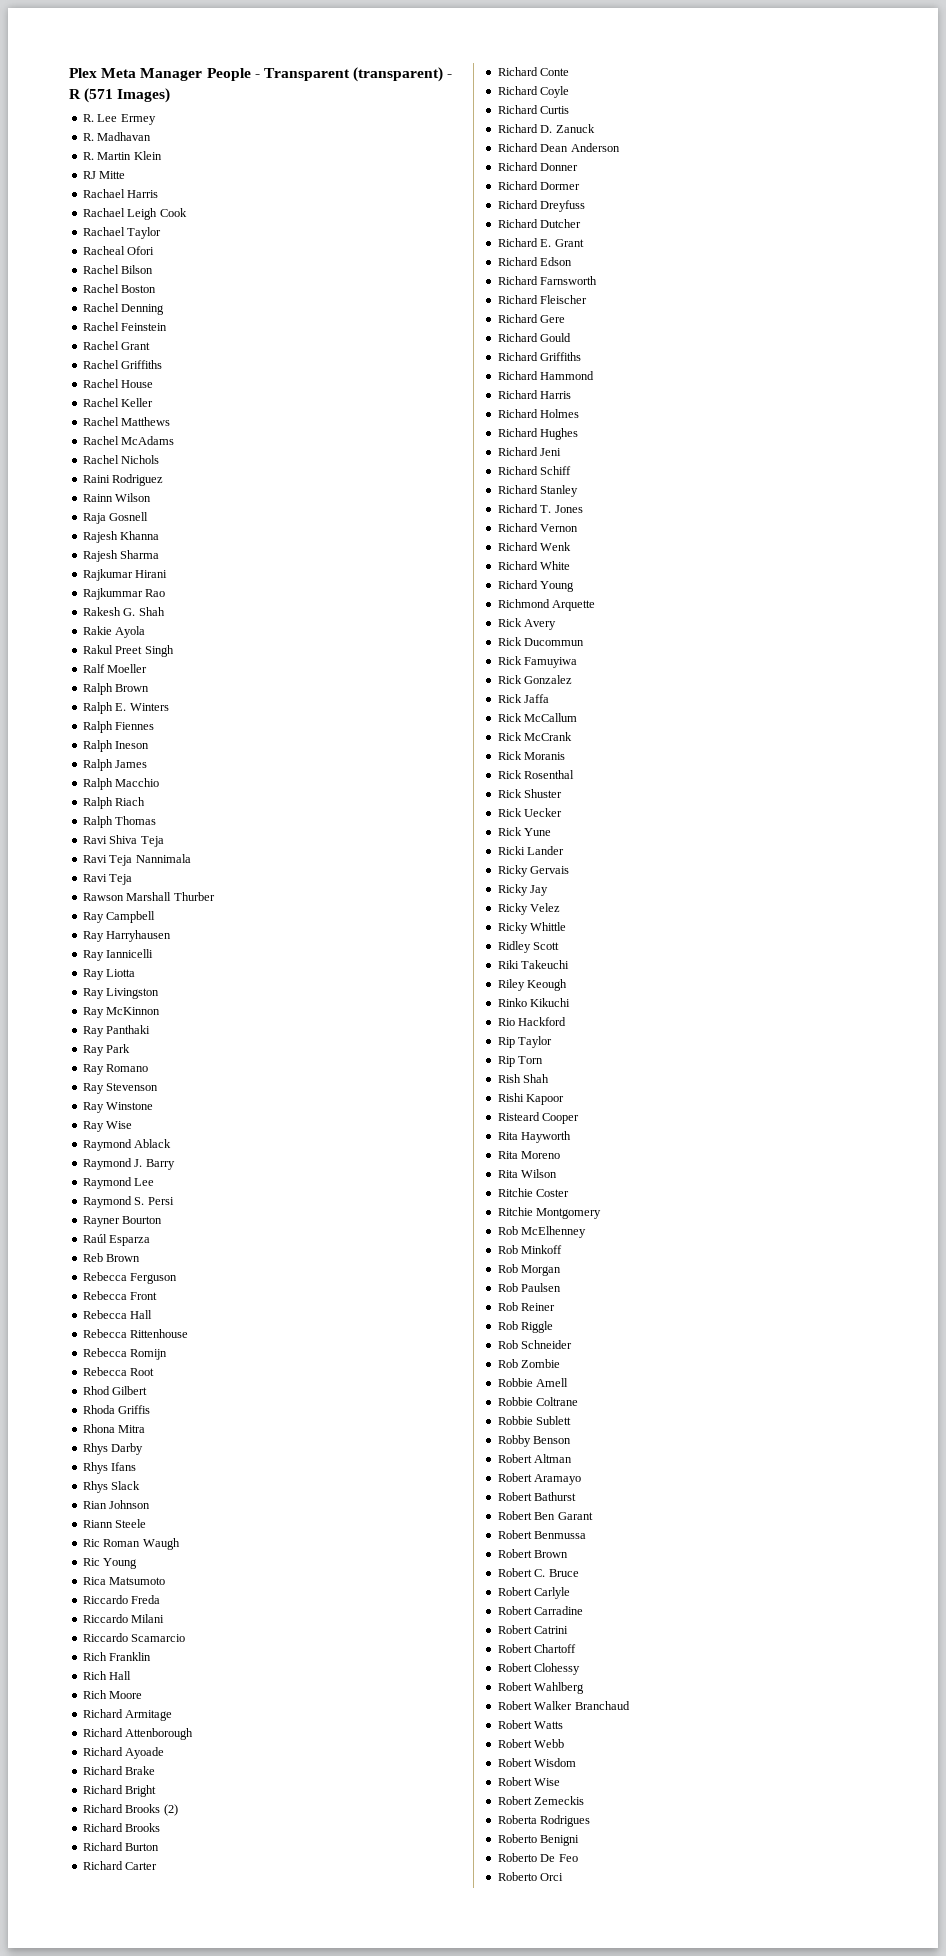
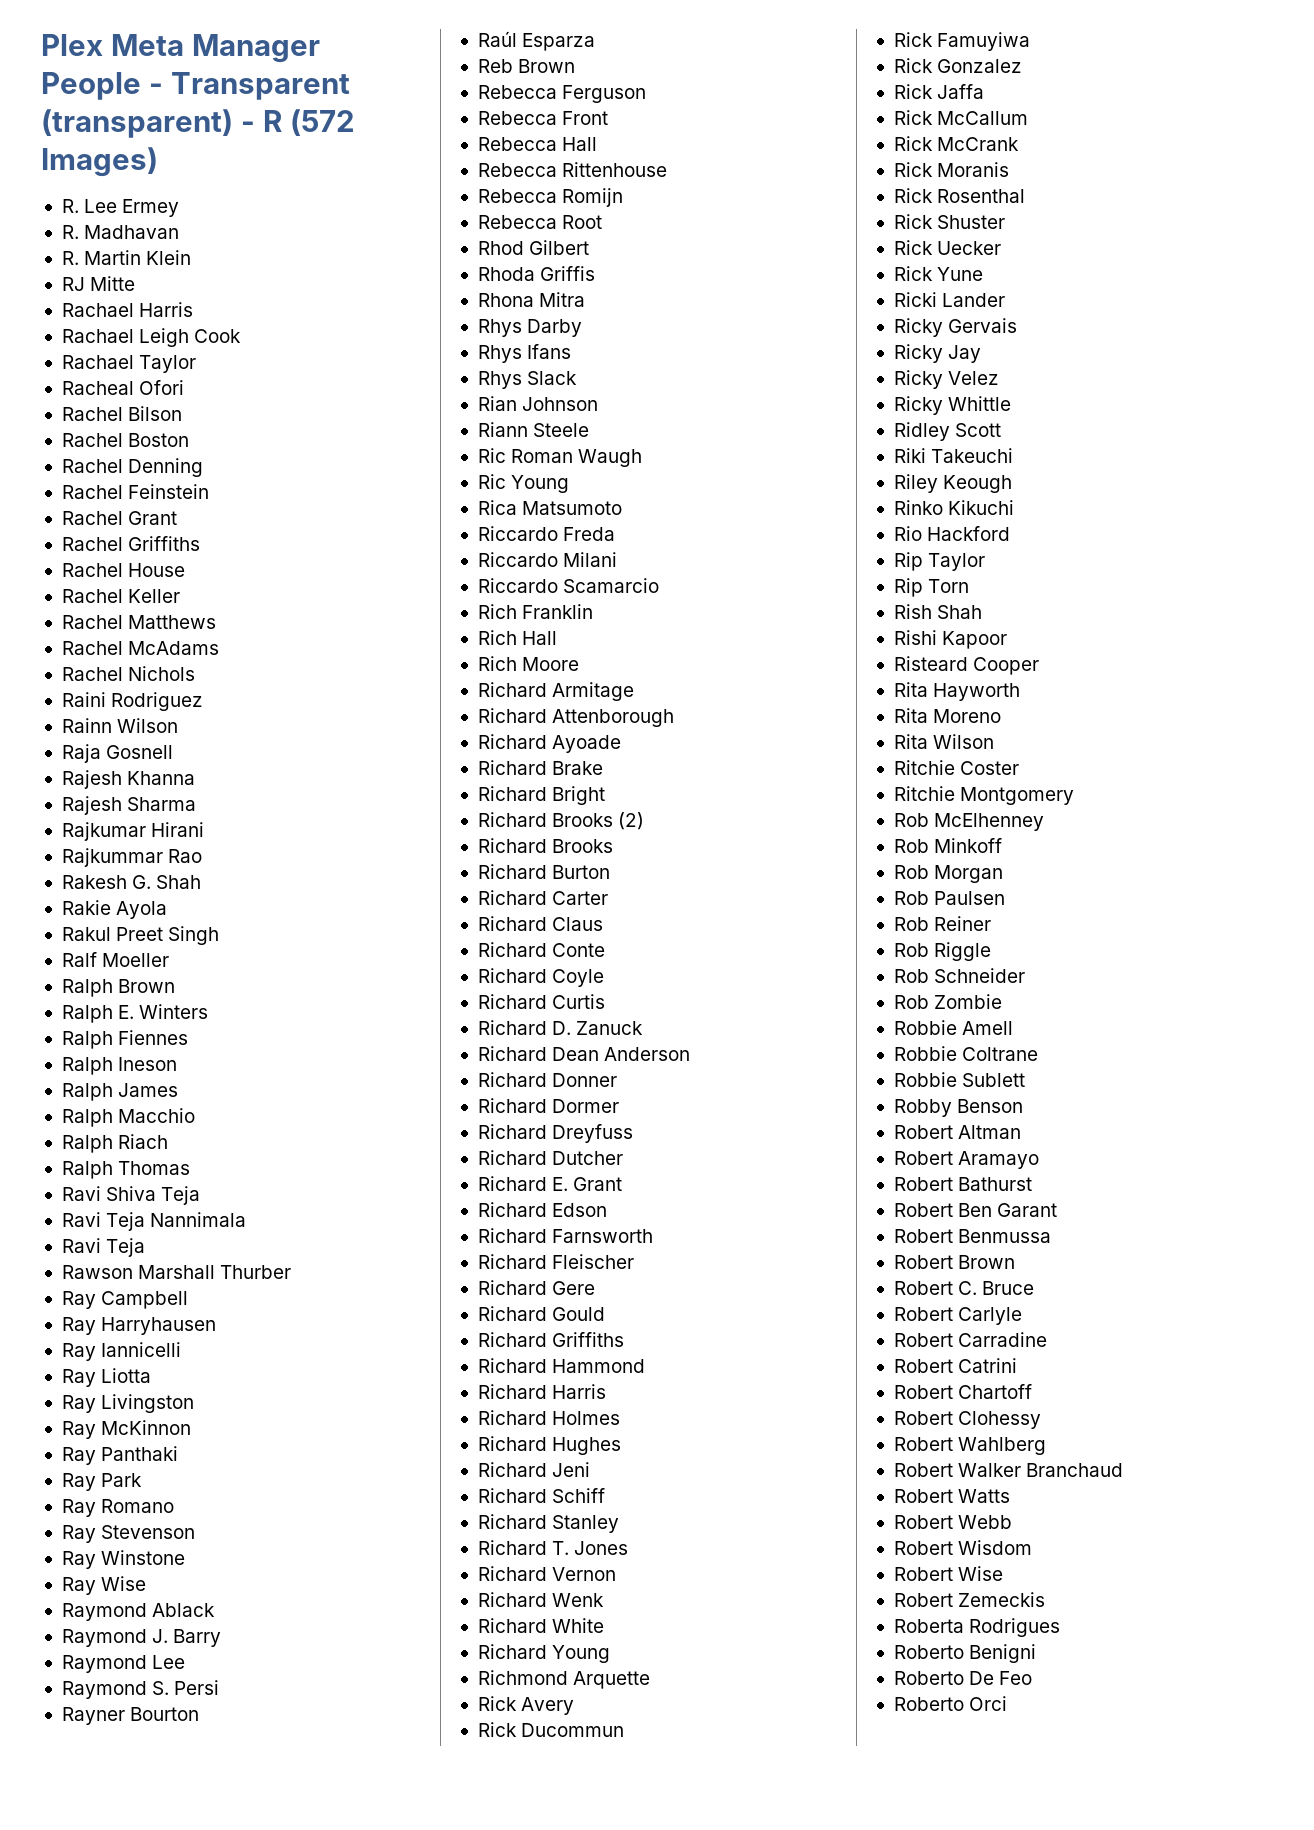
[84,88,114,103] (571 -> [289,109,355,136] (572
(158, 1866) none -> [477,916,604,931] // Richard Claus

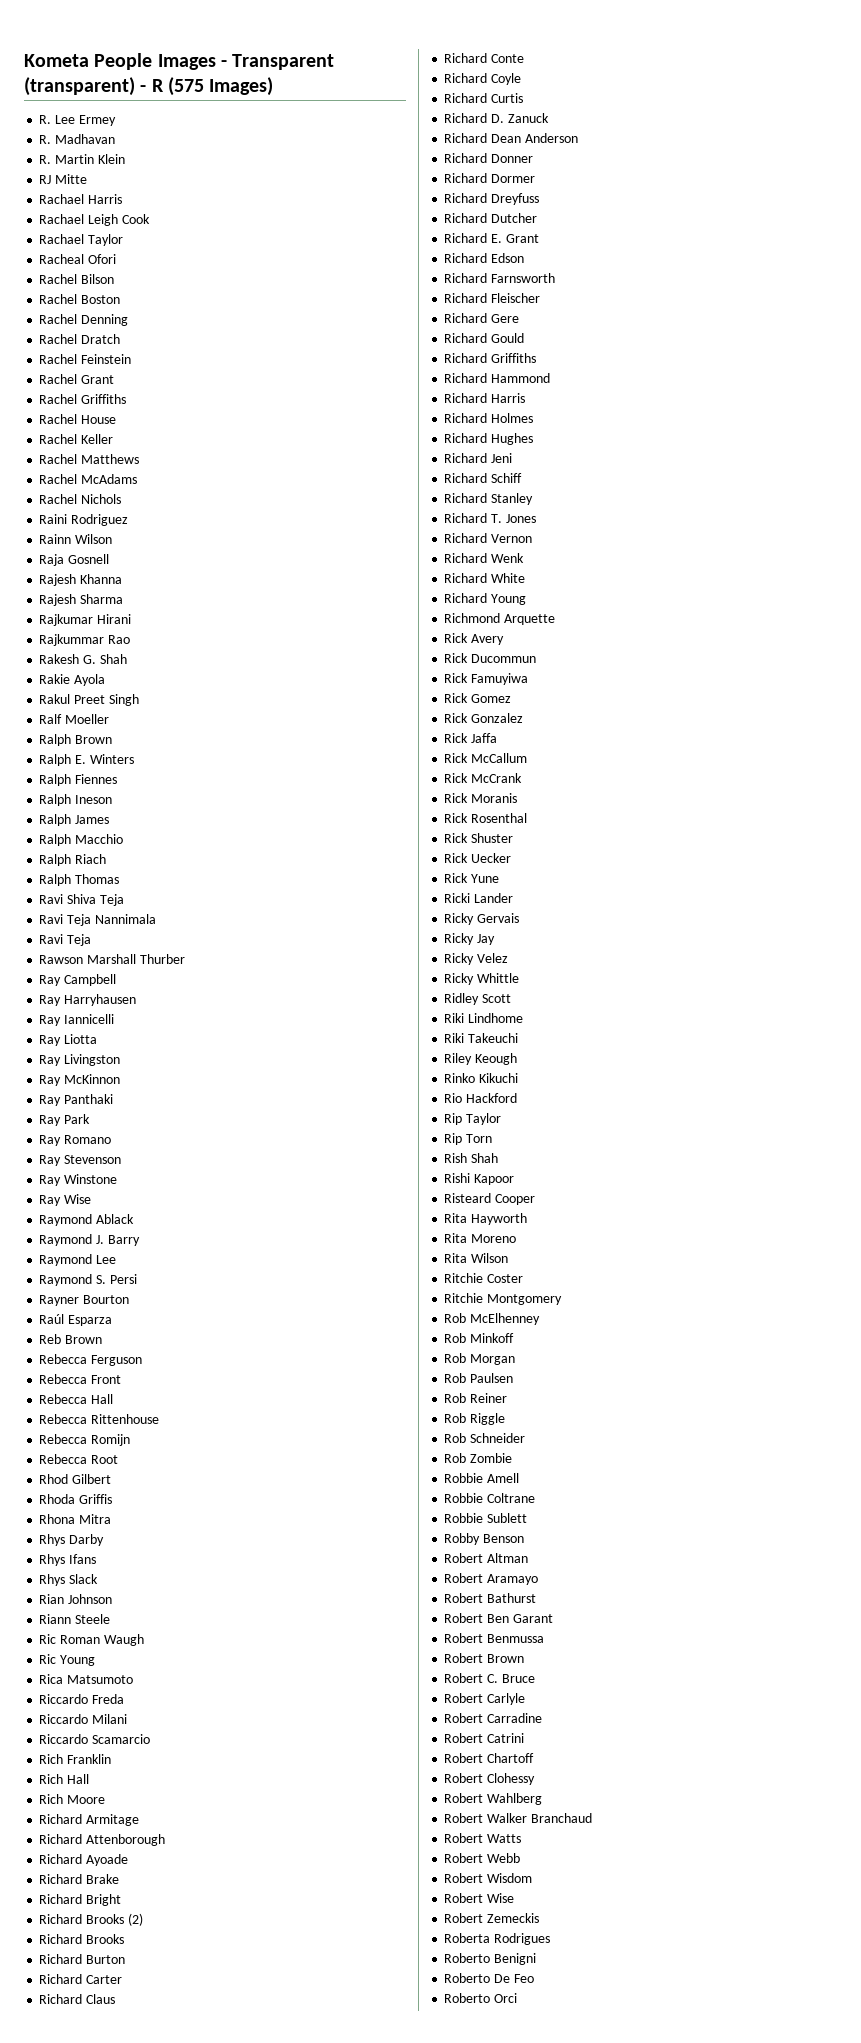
[41,34,320,63] [41,72,141,100] Plex Meta Manager People -> [24,53,216,70] Kometa People Images
[289,109,355,136] (572 -> [167,77,204,96] (575
(204, 467) none -> [39,334,121,344] // Rachel Dratch
(1031, 41) none -> [444,693,512,703] // Rick Gomez
(1002, 430) none -> [444,1013,524,1023] // Riki Lindhome

